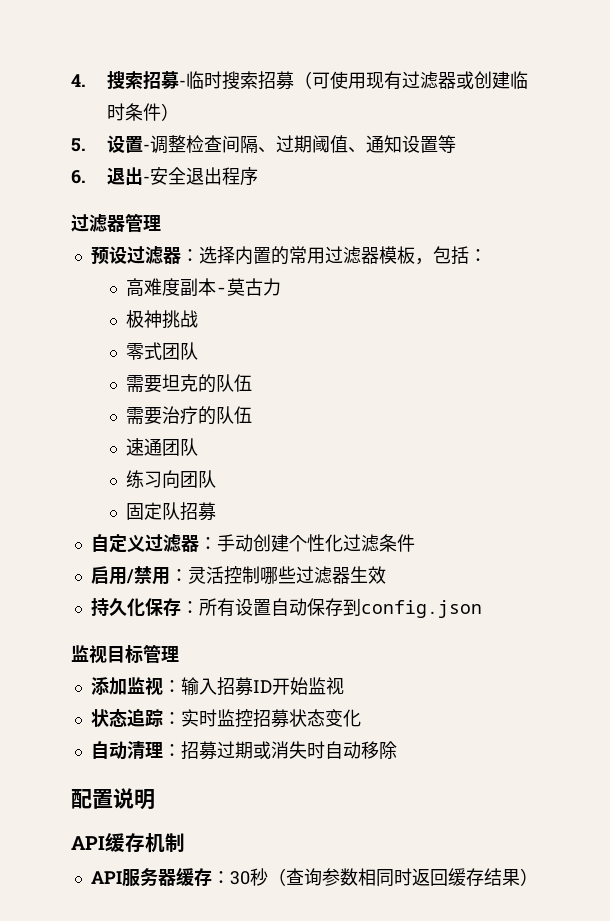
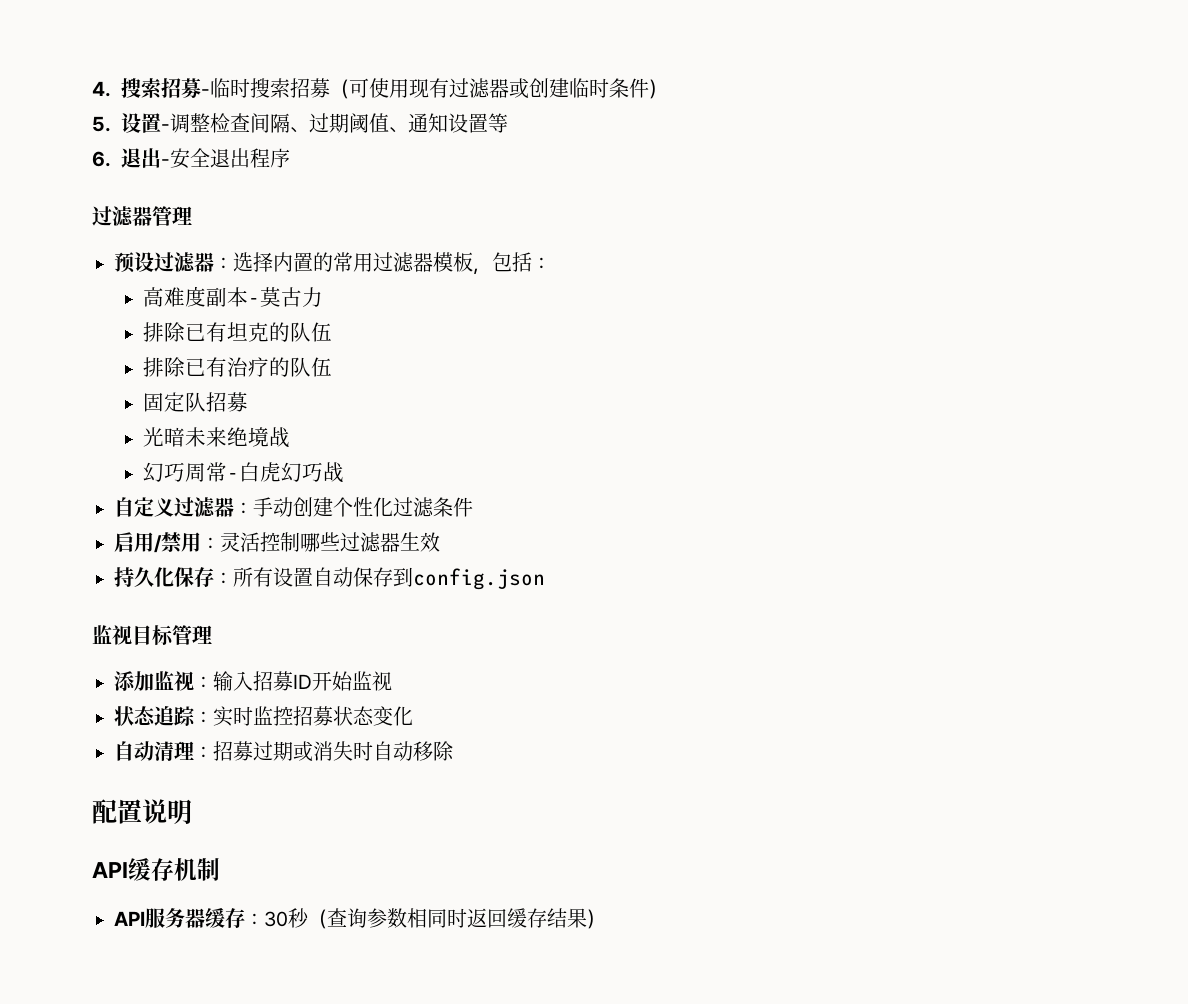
[126,310,199,329] [126,342,199,360] [126,375,163,393] 极神挑战 // 零式团队 // 需要 -> [142,322,227,342] 排除已有
[126,407,163,425] 需要 -> [142,357,227,377] 排除已有
[126,438,199,456] [126,470,217,488] [126,502,217,521] 速通团队 // 练习向团队 // 固定队招募 -> [142,392,248,412] [142,427,290,448] [142,462,344,483] 固定队招募 // 光暗未来绝境战 // 幻巧周常-白虎幻巧战

